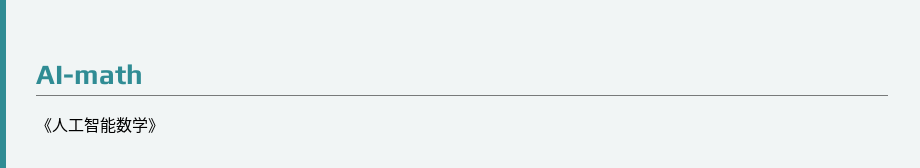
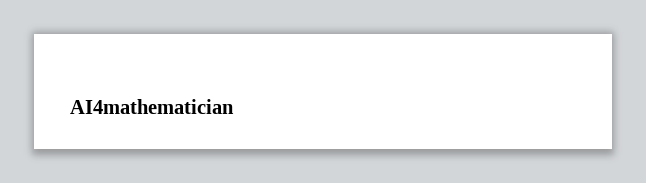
[36,64,143,85] [36,117,164,134] AI-math // 《人工智能数学》 -> [70,99,234,114] AI4mathematician

